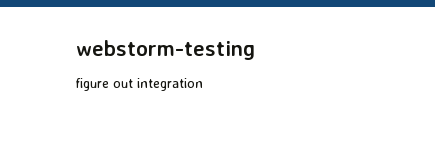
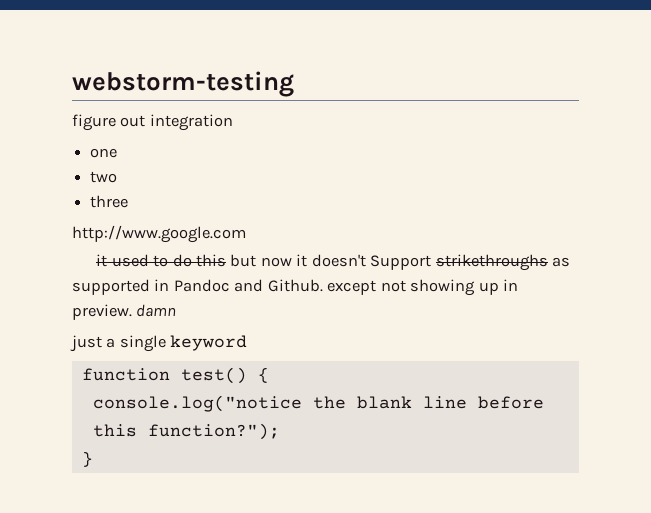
(203, 84) none -> [90,148,118,158] [90,171,118,183] [90,195,129,208] [72,225,246,243] [96,254,571,271] [72,279,519,296] [72,304,177,320] [70,335,248,352] [81,367,269,384] [92,395,544,412] [92,423,280,440] [81,451,93,467] // one // two // three // http://www.google.com // it used to do this but now it doesn't Support strikethroughs as supported in Pandoc and Github. except not showing up in preview. damn // just a single keyword // function test() { // console.log("notice the blank line before this function?"); // }

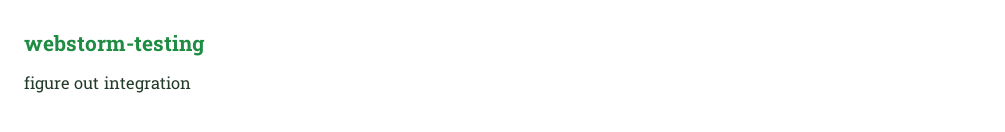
[90,148,118,158] [90,171,118,183] [90,195,129,208] [72,225,246,243] [96,254,571,271] [72,279,519,296] [72,304,177,320] [70,335,248,352] [81,367,269,384] [92,395,544,412] [92,423,280,440] [81,451,93,467] // one // two // three // http://www.google.com // it used to do this but now it doesn't Support strikethroughs as supported in Pandoc and Github. except not showing up in preview. damn // just a single keyword // function test() { // console.log("notice the blank line before this function?"); // } -> (191, 84) none

